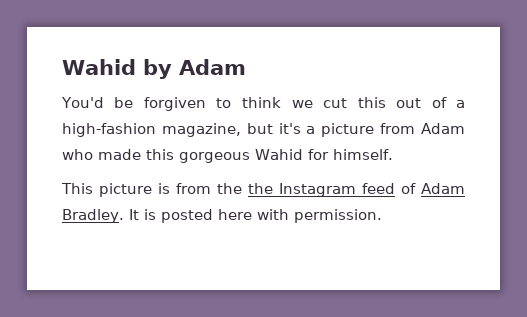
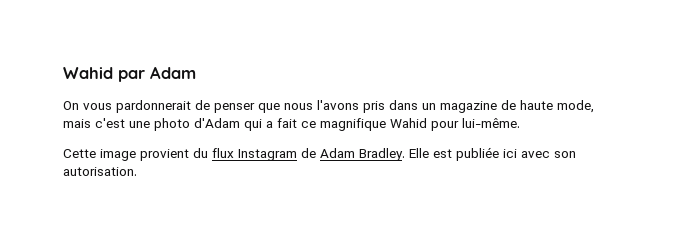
[62,59,172,79] Wahid by -> [63,67,145,82] Wahid par
[61,97,465,111] [62,123,465,137] [62,149,393,163] [61,183,465,197] [62,209,382,223] You'd be forgiven to think we cut this out of a high-fashion magazine, but it's a picture from Adam who made this gorgeous Wahid for himself. // This picture is from the the Instagram feed of Adam Bradley. It is posted here with permission. -> [63,100,594,113] [63,118,520,131] [63,147,576,161] [63,167,137,176] On vous pardonnerait de penser que nous l'avons pris dans un magazine de haute mode, mais c'est une photo d'Adam qui a fait ce magnifique Wahid pour lui-même. // Cette image provient du flux Instagram de Adam Bradley. Elle est publiée ici avec son autorisation.

